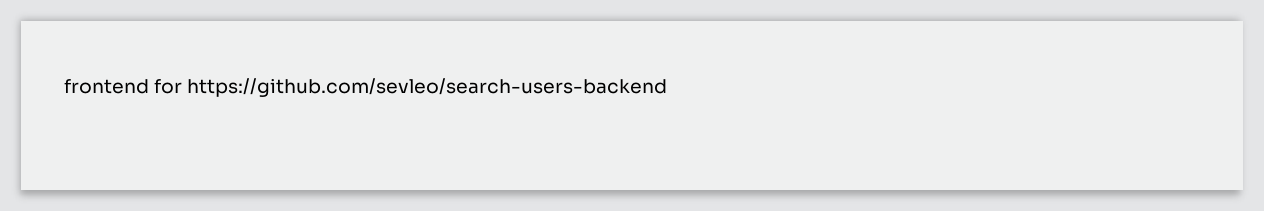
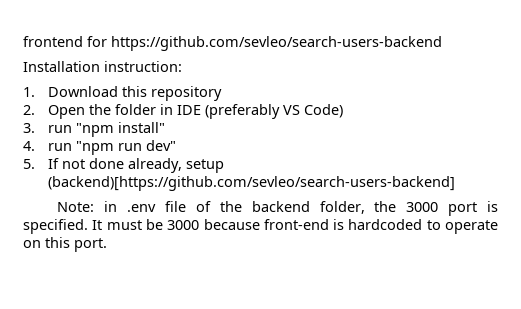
(668, 87) none -> [23,61,182,72] [23,86,223,101] [23,104,344,119] [23,122,166,137] [23,140,177,155] [23,158,225,173] [48,176,456,191] [57,201,499,216] [23,219,499,234] [23,237,107,252] // Installation instruction: // 1. Download this repository // 2. Open the folder in IDE (preferably VS Code) // 3. run "npm install" // 4. run "npm run dev" // 5. If not done already, setup (backend)[https://github.com/sevleo/search-users-backend] // Note: in .env file of the backend folder, the 3000 port is specified. It must be 3000 because front-end is hardcoded to operate on this port.

